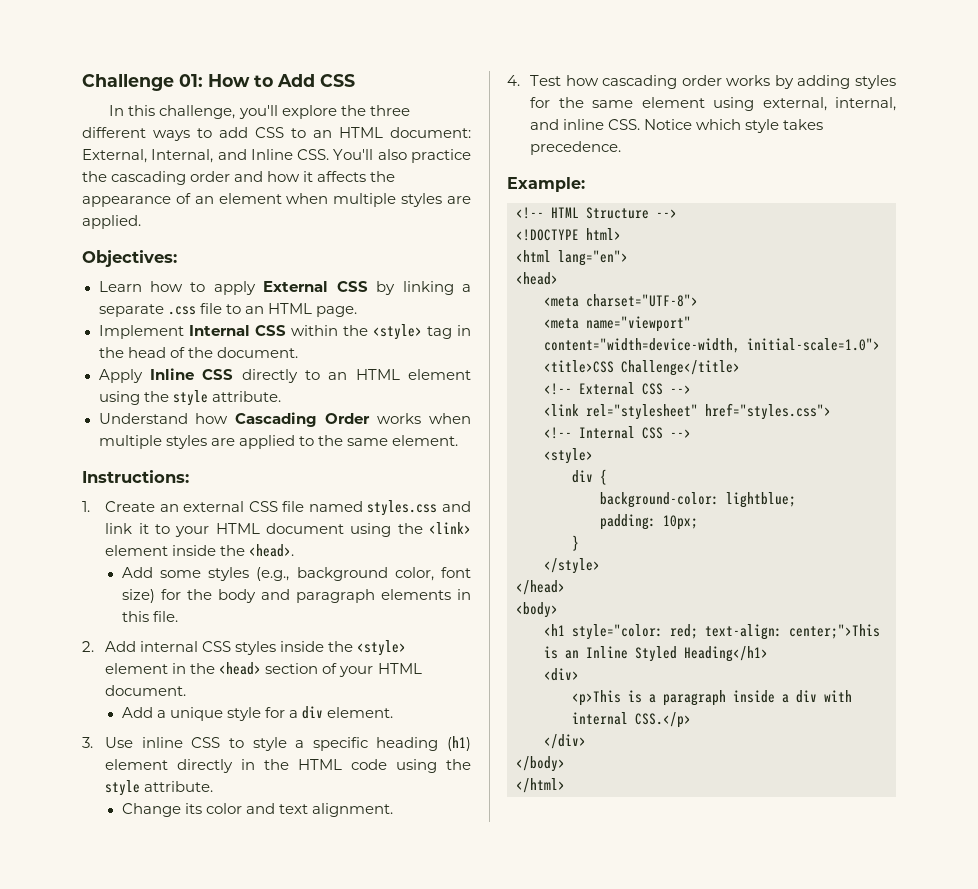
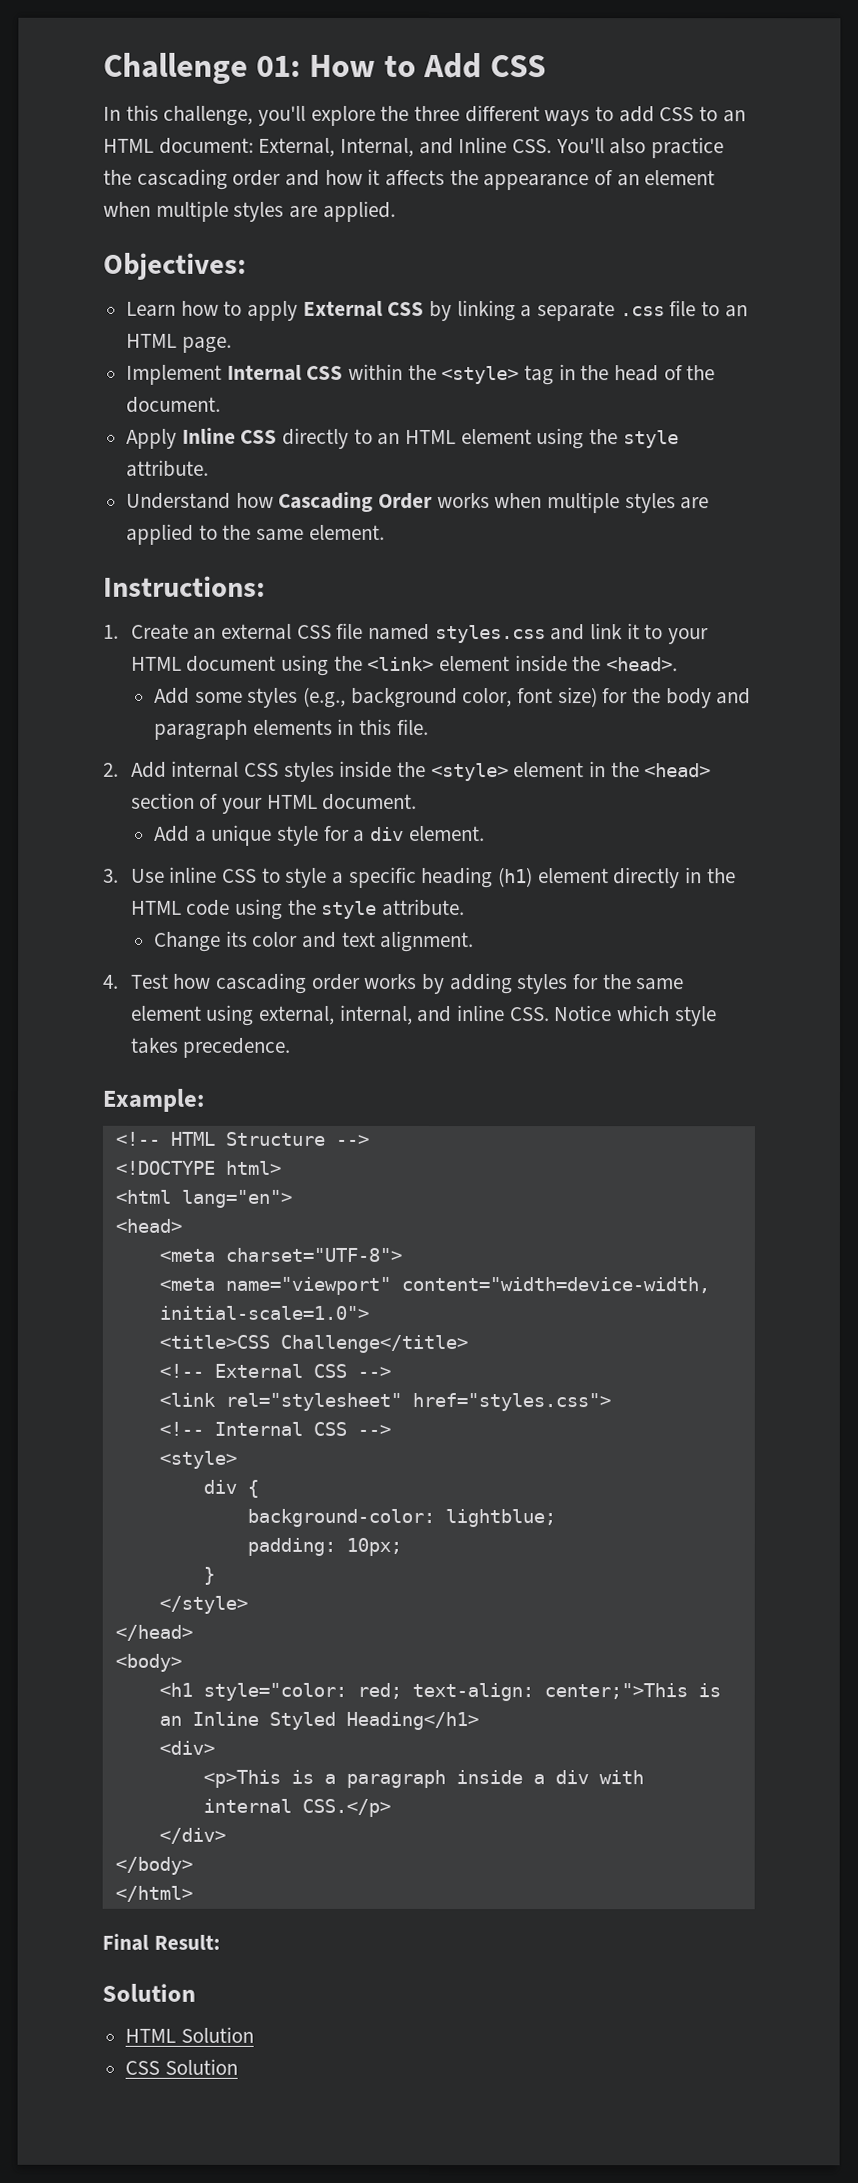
(565, 785) none -> [102,1933,220,1951] [102,1983,196,2002] [125,2026,254,2043] [125,2058,238,2075] // Final Result: // Solution // HTML Solution // CSS Solution

